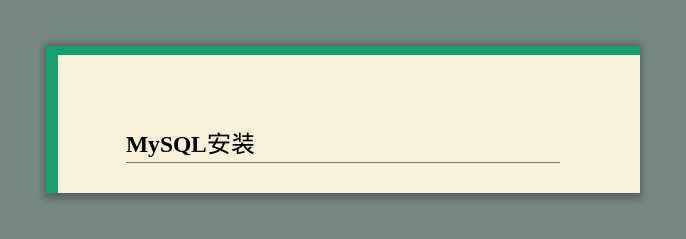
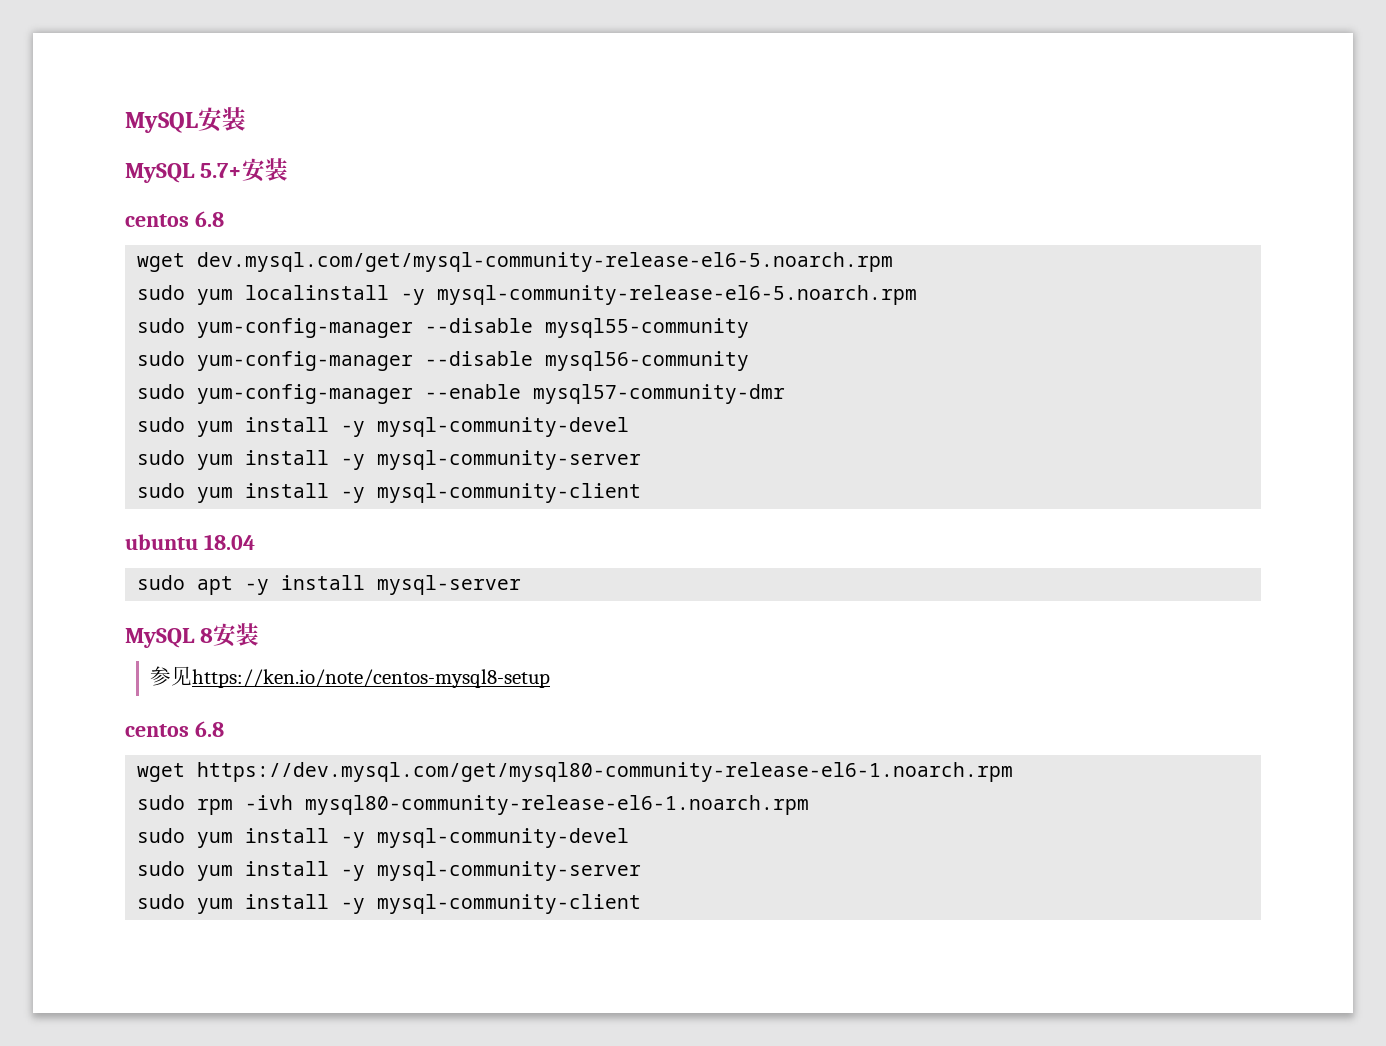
(255, 143) none -> [125,158,289,183] [125,211,224,227] [137,252,894,272] [137,285,918,305] [137,318,750,338] [137,351,750,371] [137,384,786,404] [137,417,630,437] [137,450,642,470] [137,483,642,503] [125,534,255,550] [137,575,522,595] [125,623,260,648] [150,666,551,688] [125,721,224,737] [137,762,1014,782] [137,795,810,815] [137,828,630,848] [137,861,642,881] [137,894,642,914] // MySQL 5.7+安装 // centos 6.8 // wget dev.mysql.com/get/mysql-community-release-el6-5.noarch.rpm // sudo yum localinstall -y mysql-community-release-el6-5.noarch.rpm // sudo yum-config-manager --disable mysql55-community // sudo yum-config-manager --disable mysql56-community // sudo yum-config-manager --enable mysql57-community-dmr // sudo yum install -y mysql-community-devel // sudo yum install -y mysql-community-server // sudo yum install -y mysql-community-client // ubuntu 18.04 // sudo apt -y install mysql-server // MySQL 8安装 // 参见https://ken.io/note/centos-mysql8-setup // centos 6.8 // wget https://dev.mysql.com/get/mysql80-community-release-el6-1.noarch.rpm // sudo rpm -ivh mysql80-community-release-el6-1.noarch.rpm // sudo yum install -y mysql-community-devel // sudo yum install -y mysql-community-server // sudo yum install -y mysql-community-client

